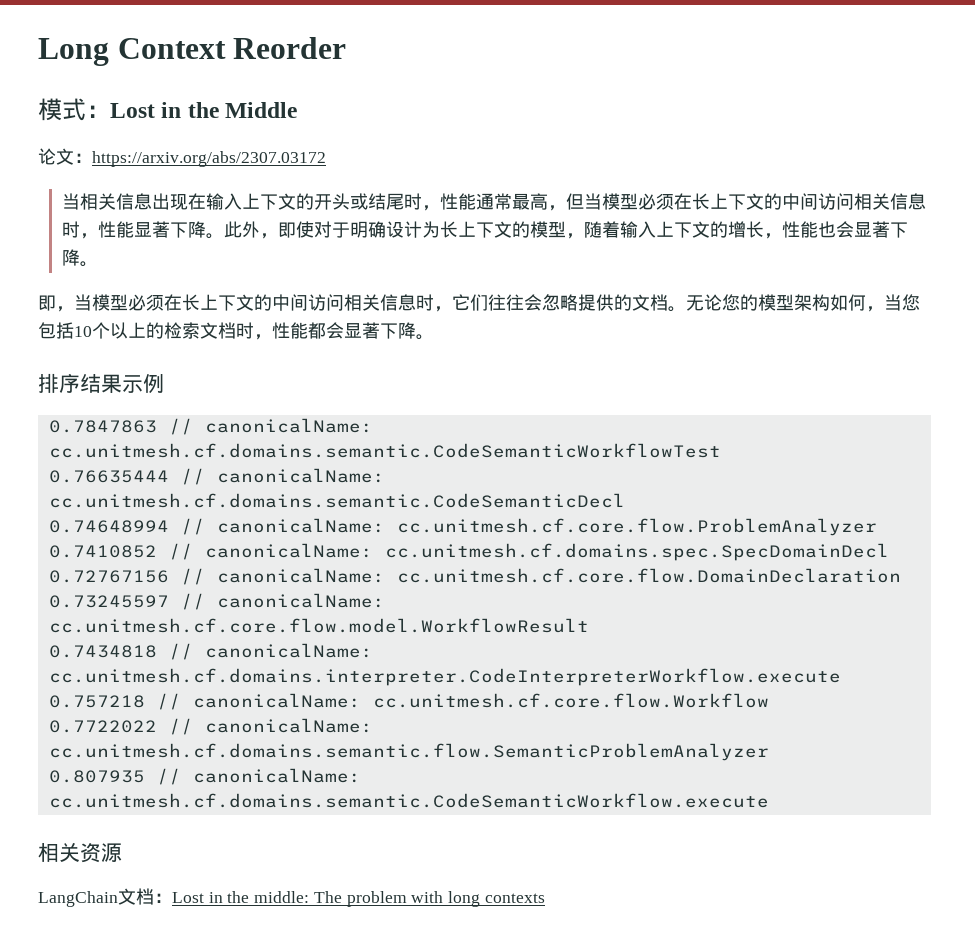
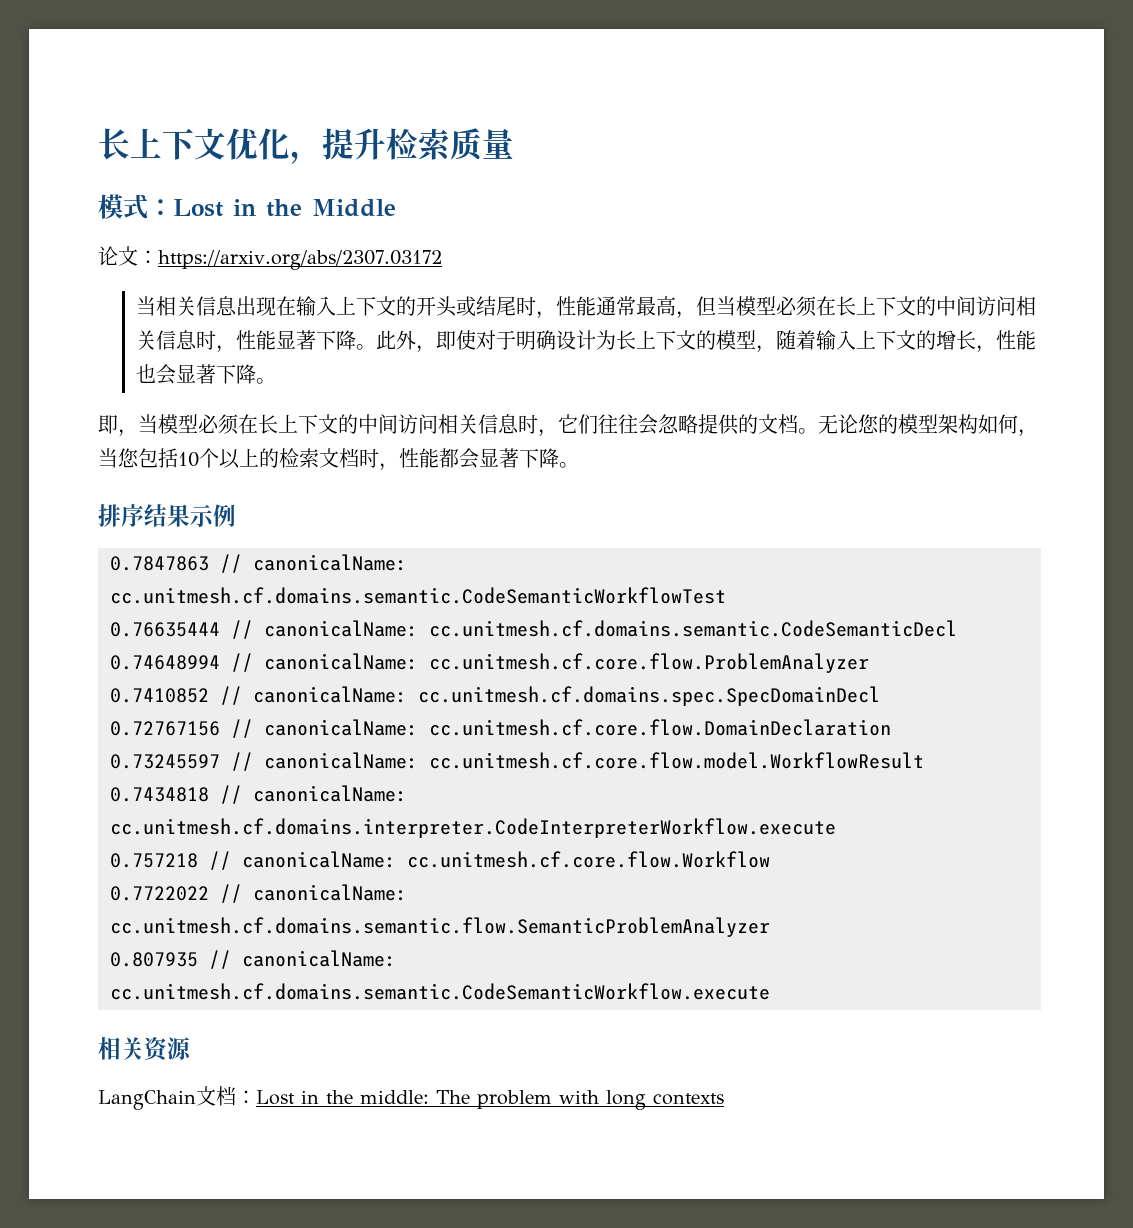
[38,37,347,66] Long Context Reorder -> [98,128,514,164] 长上下文优化，提升检索质量

